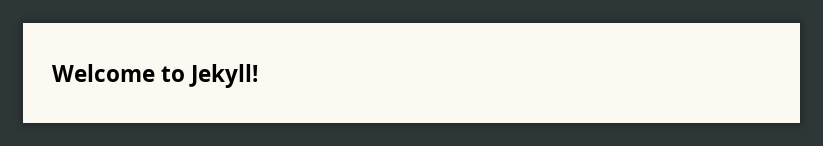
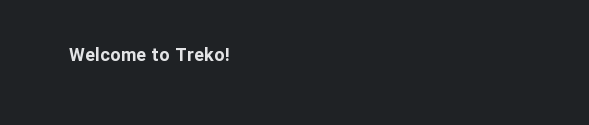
[189,64,259,88] Jekyll! -> [174,47,230,61] Treko!

